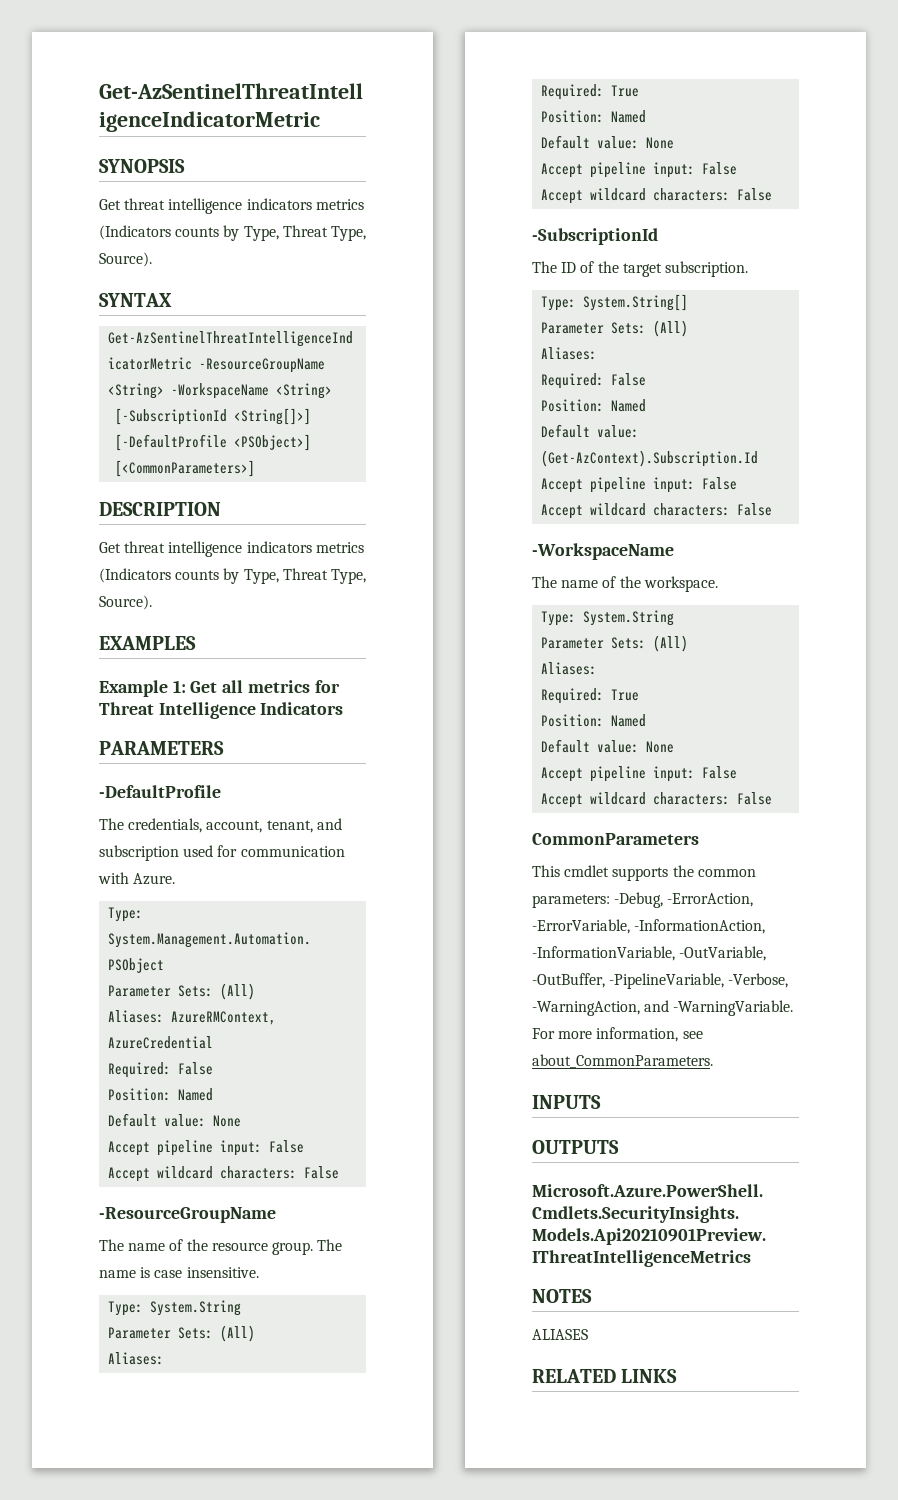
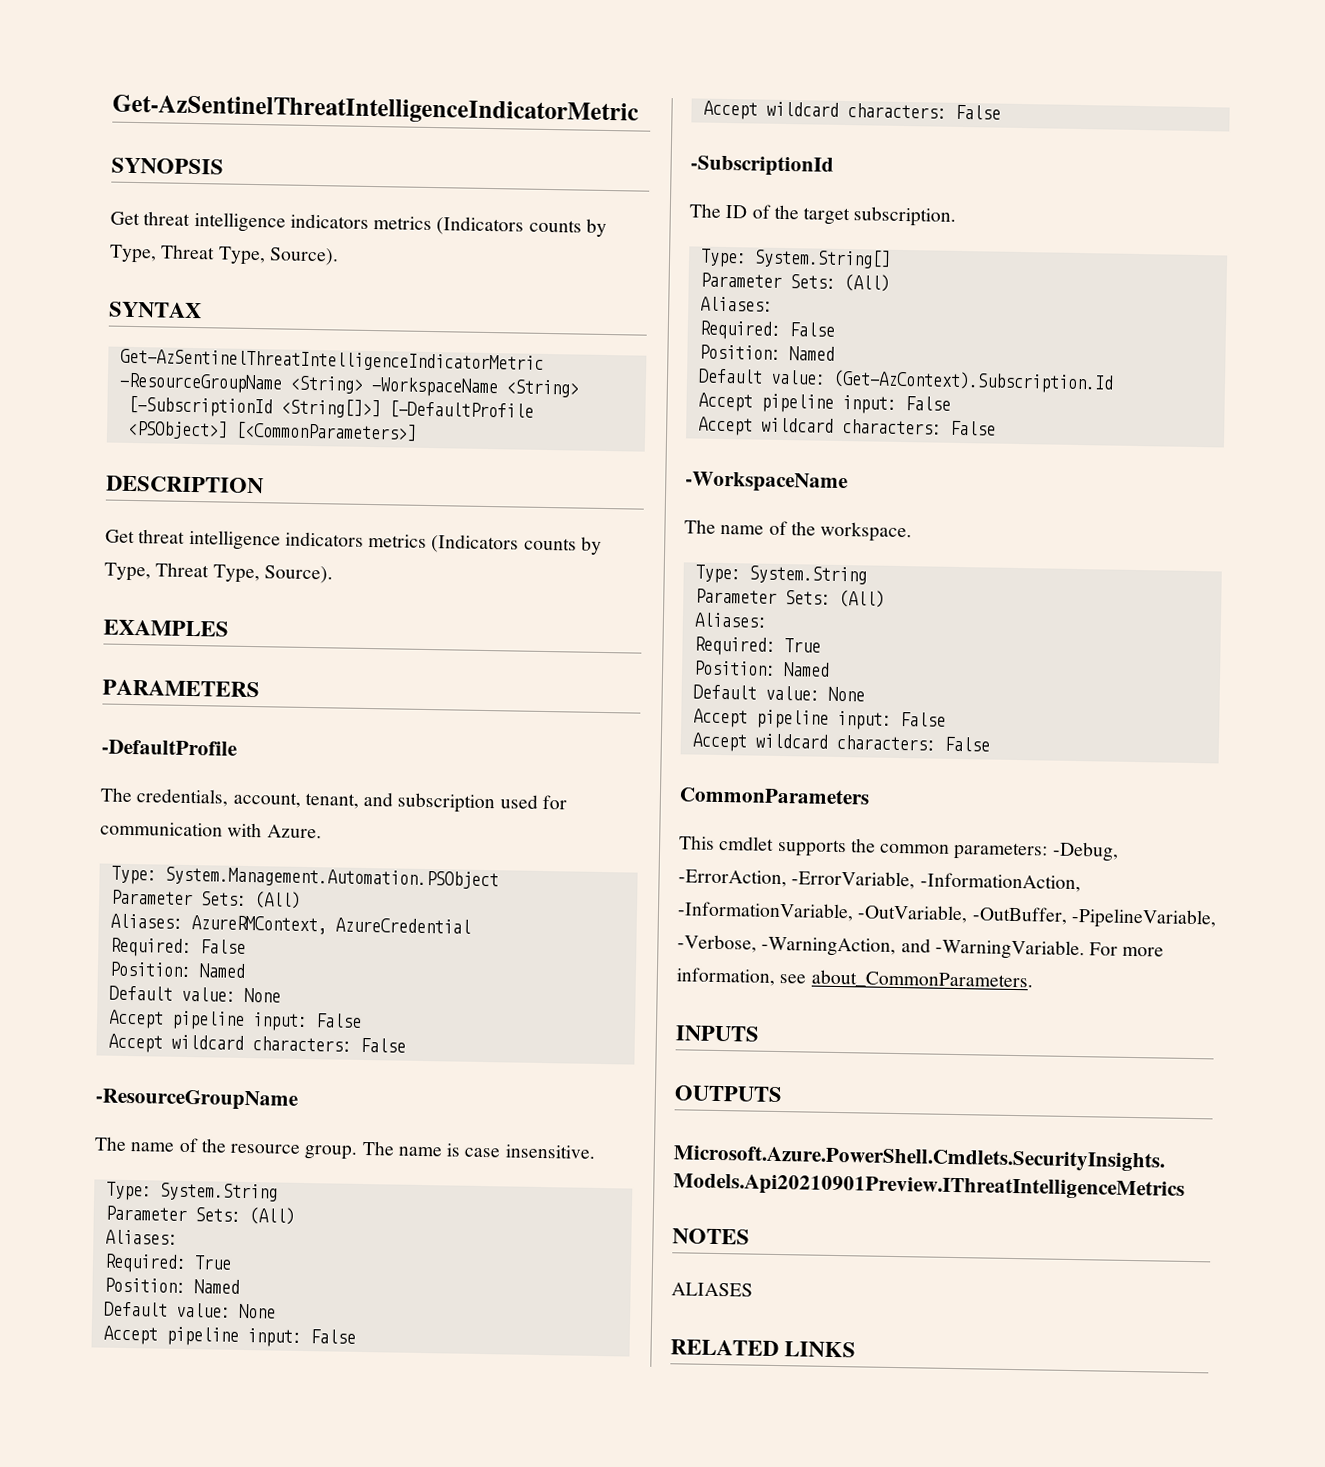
[99,680,340,697] [99,702,344,719] // Example 1: Get all metrics for Threat Intelligence Indicators -> (229, 628) none

